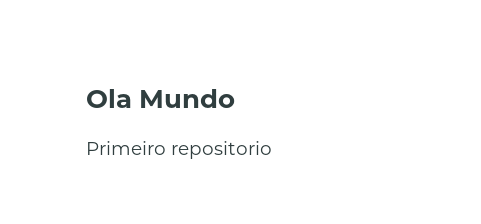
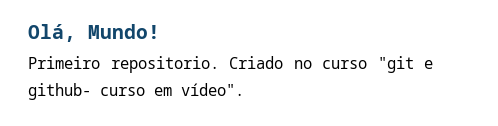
[86,89,236,108] Ola Mundo -> [28,24,160,42] Olá, Mundo!
[171,141,272,159] repositorio -> [110,56,433,73] [28,83,244,100] repositorio. Criado no curso "git e github- curso em vídeo".

